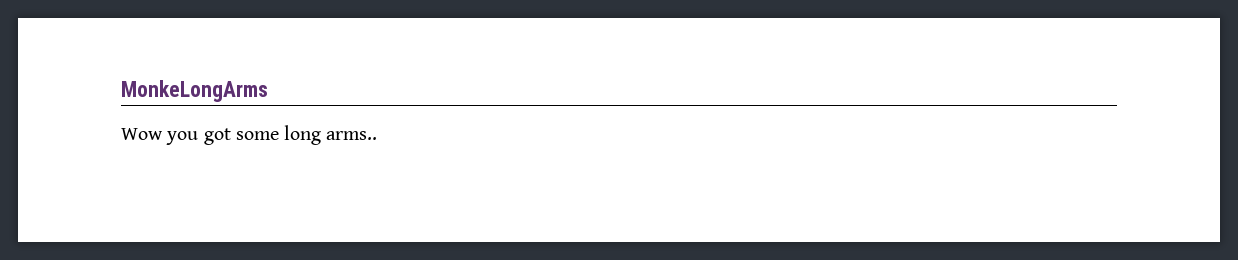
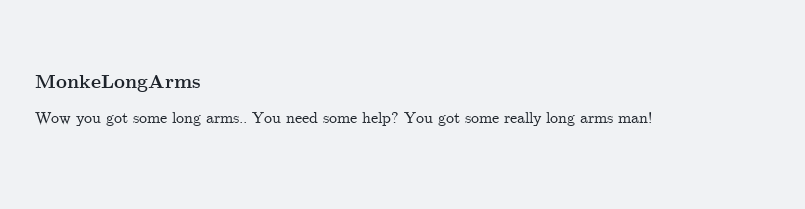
(378, 135) none -> [252,112,652,126] You need some help? You got some really long arms man!

